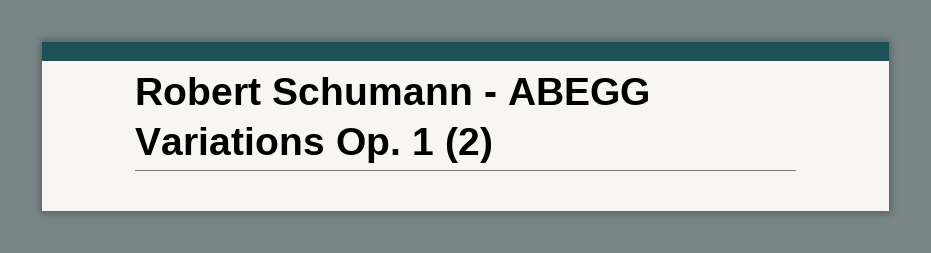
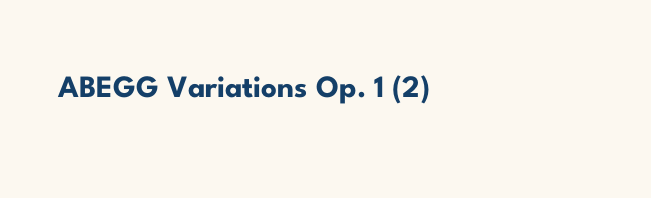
[135,77,497,105] Robert Schumann - -> (57, 87) none

